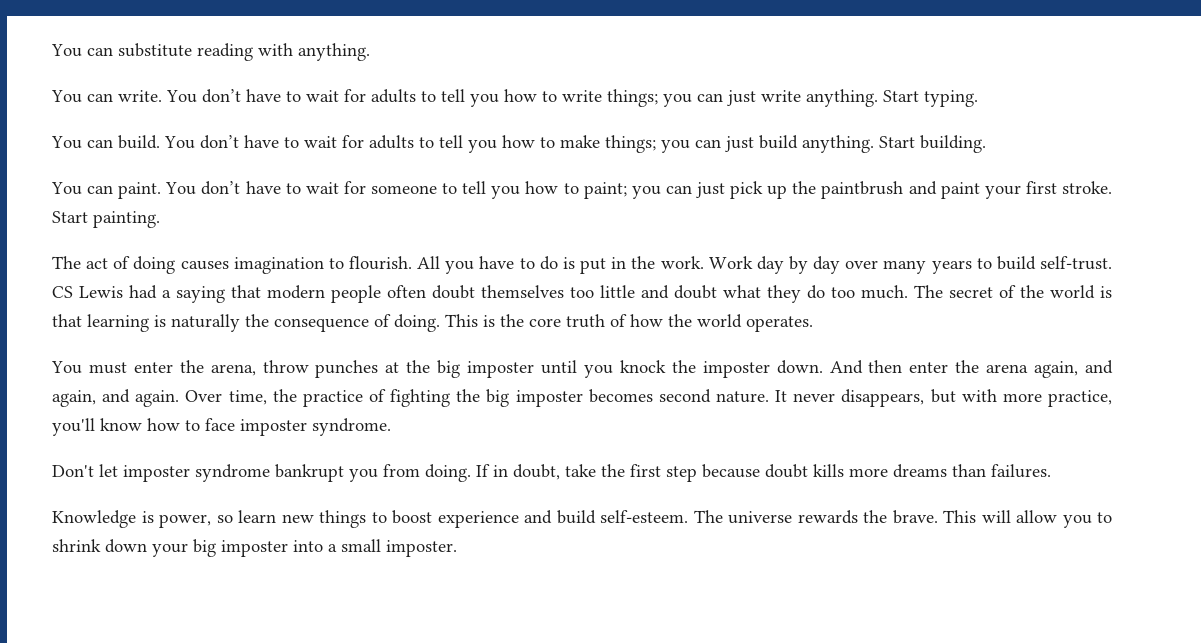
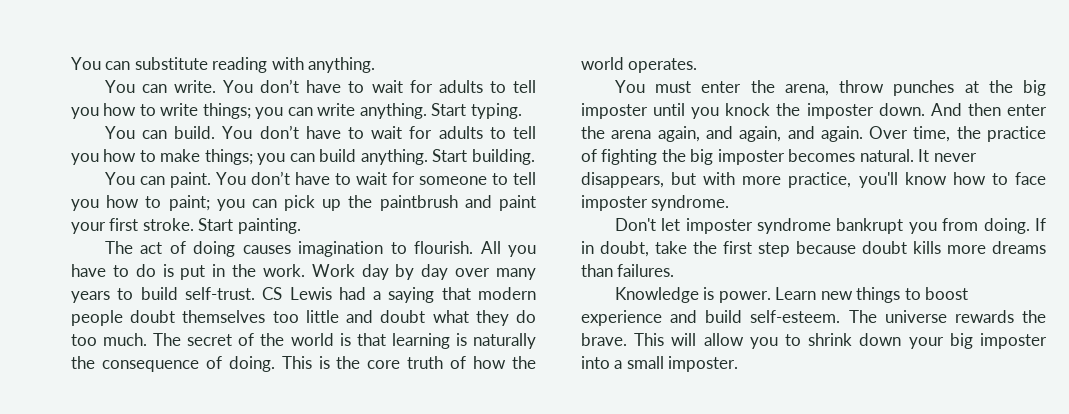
[727,90,756,106] just -> (313, 111) none
[725,136,754,152] just -> (315, 157) none
[695,182,725,198] just -> (277, 203) none
[387,285,426,298] often -> (123, 318) none
[658,389,769,403] second nature. -> [859,149,914,162] natural.
[159,510,276,528] power, so learn -> [718,287,817,303] power. Learn

